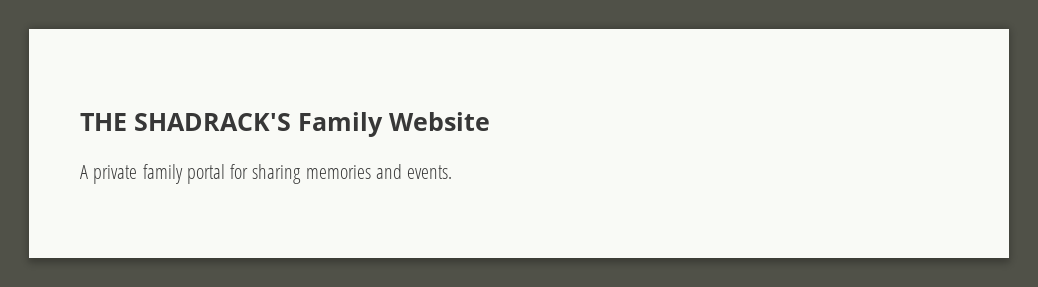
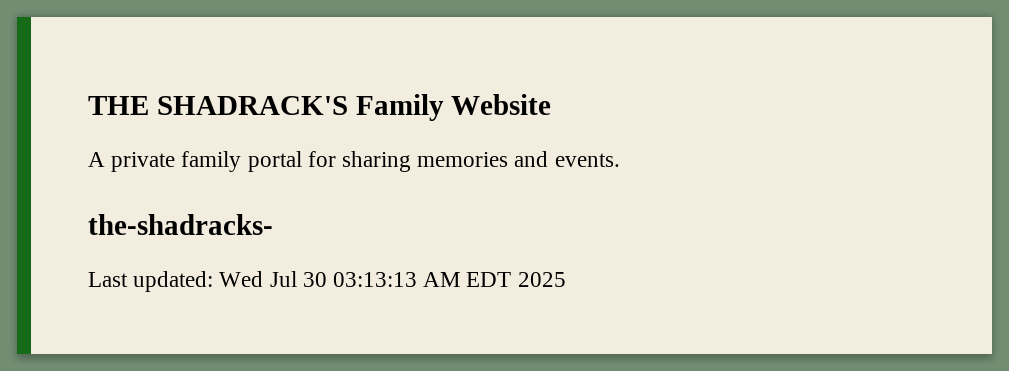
(453, 172) none -> [88,214,273,235] [88,271,566,292] // the-shadracks- // Last updated: Wed Jul 30 03:13:13 AM EDT 2025

